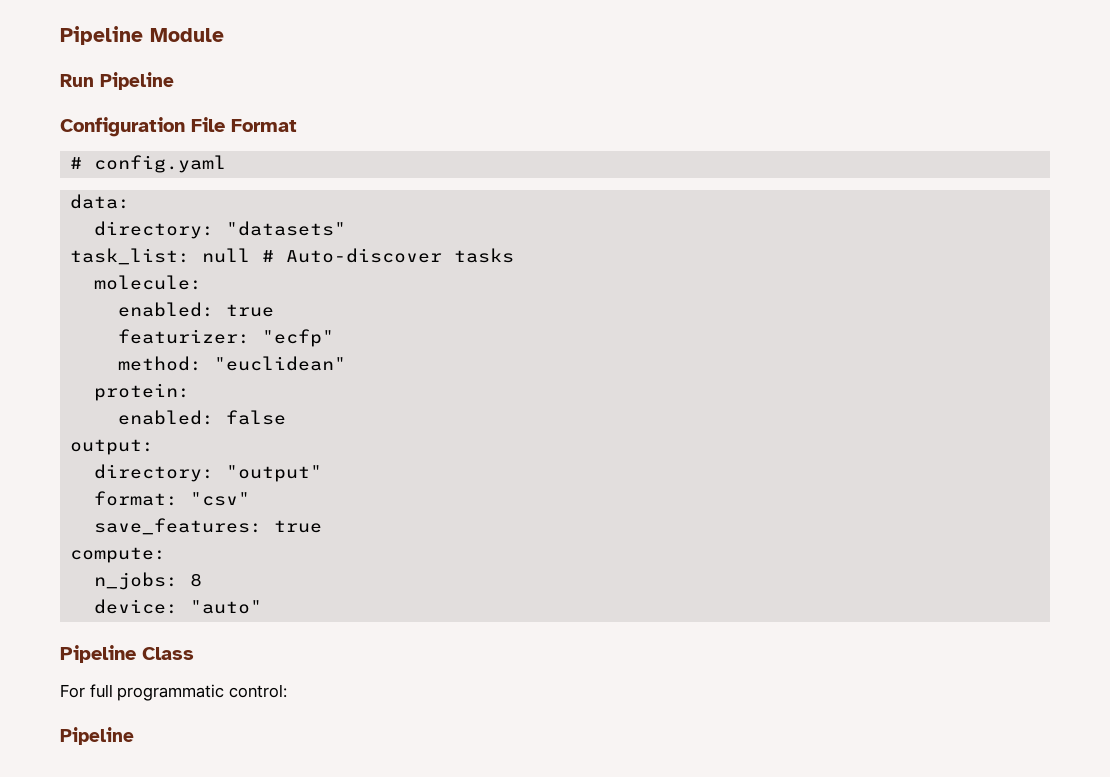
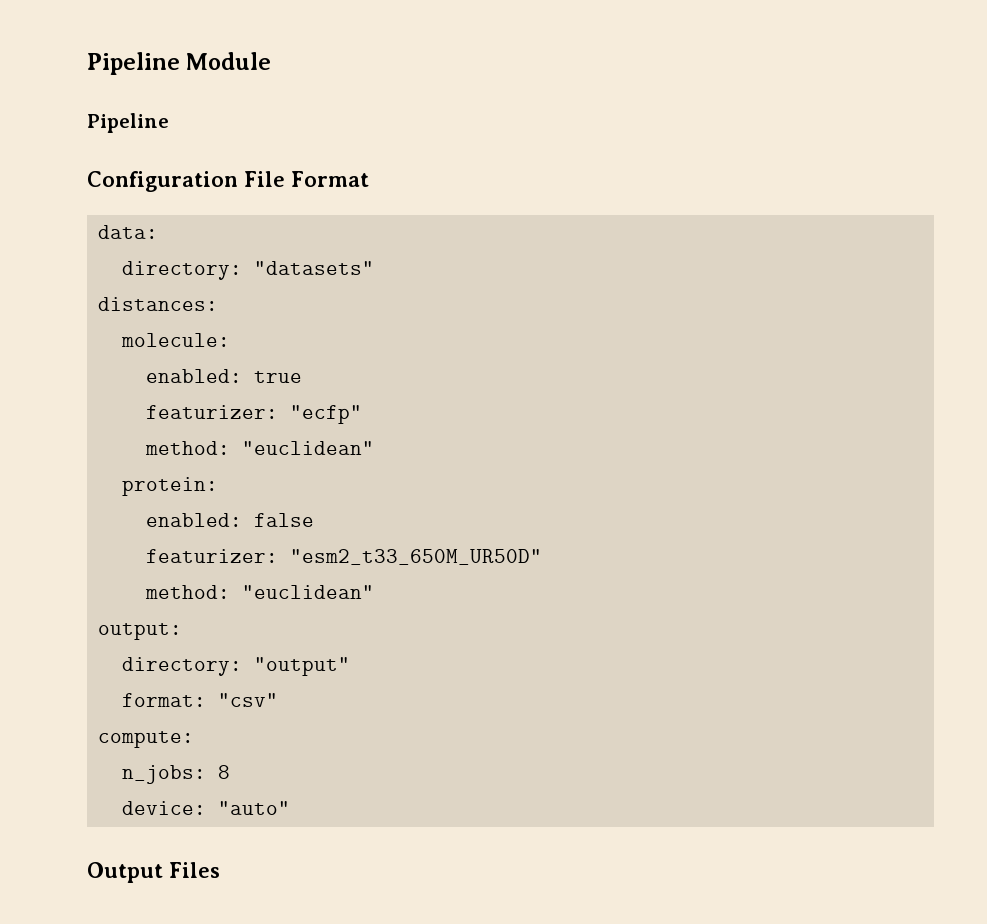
[60,74,94,87] Run -> (272, 61) none
[70,155,227,173] // # config.yaml -> (369, 179) none
[70,248,515,265] task_list: null # Auto-discover tasks -> [98,297,219,311] distances:
(287, 417) none -> [146,549,543,565] [145,585,375,599] // featurizer: "esm2_t33_650M_UR50D" // method: "euclidean"
[94,518,323,535] // save_features: true -> (279, 700) none
[60,645,194,663] [60,684,287,701] [60,727,134,745] Pipeline Class // For full programmatic control: // Pipeline -> [87,862,220,883] Output Files

